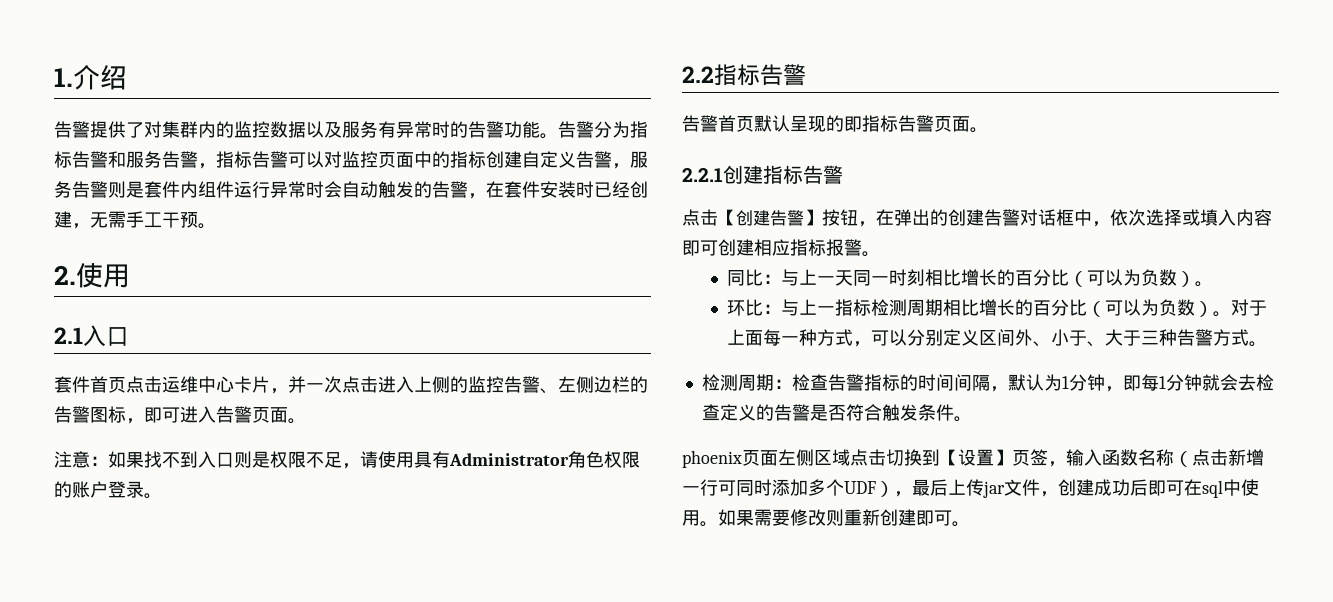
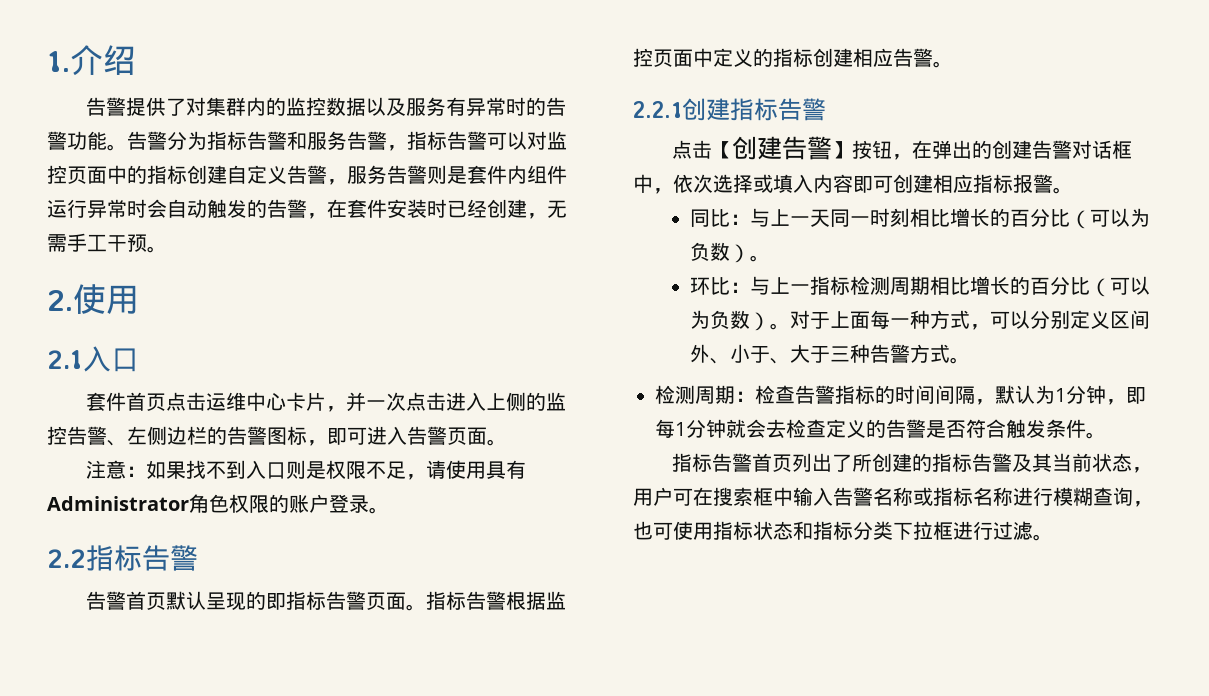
(988, 130) none -> [426,591,567,610] [633,48,953,68] 指标告警根据监控页面中定义的指标创建相应告警。
[682,449,1264,468] [682,479,1259,498] [682,509,952,527] phoenix页面左侧区域点击切换到【设置】页签，输入函数名称（点击新增一行可同时添加多个UDF），最后上传jar文件，创建成功后即可在sql中使用。如果需要修改则重新创建即可 -> [672,453,1153,473] [633,487,1153,507] [633,521,1033,540] 指标告警首页列出了所创建的指标告警及其当前状态，用户可在搜索框中输入告警名称或指标名称进行模糊查询，也可使用指标状态和指标分类下拉框进行过滤

